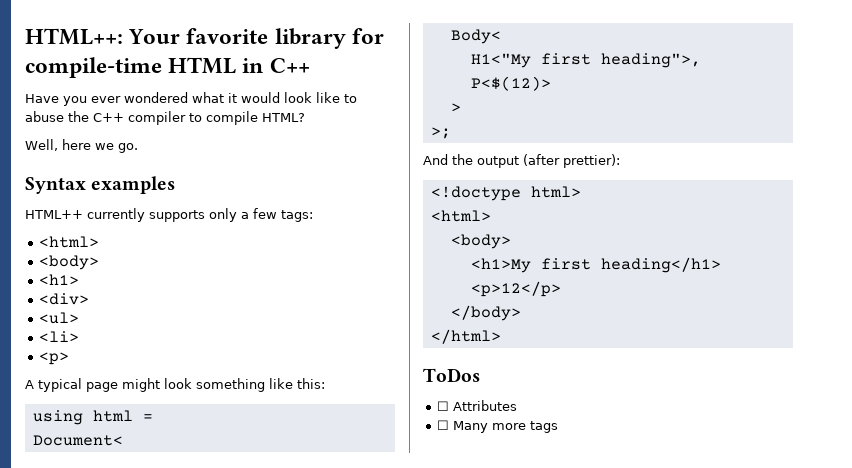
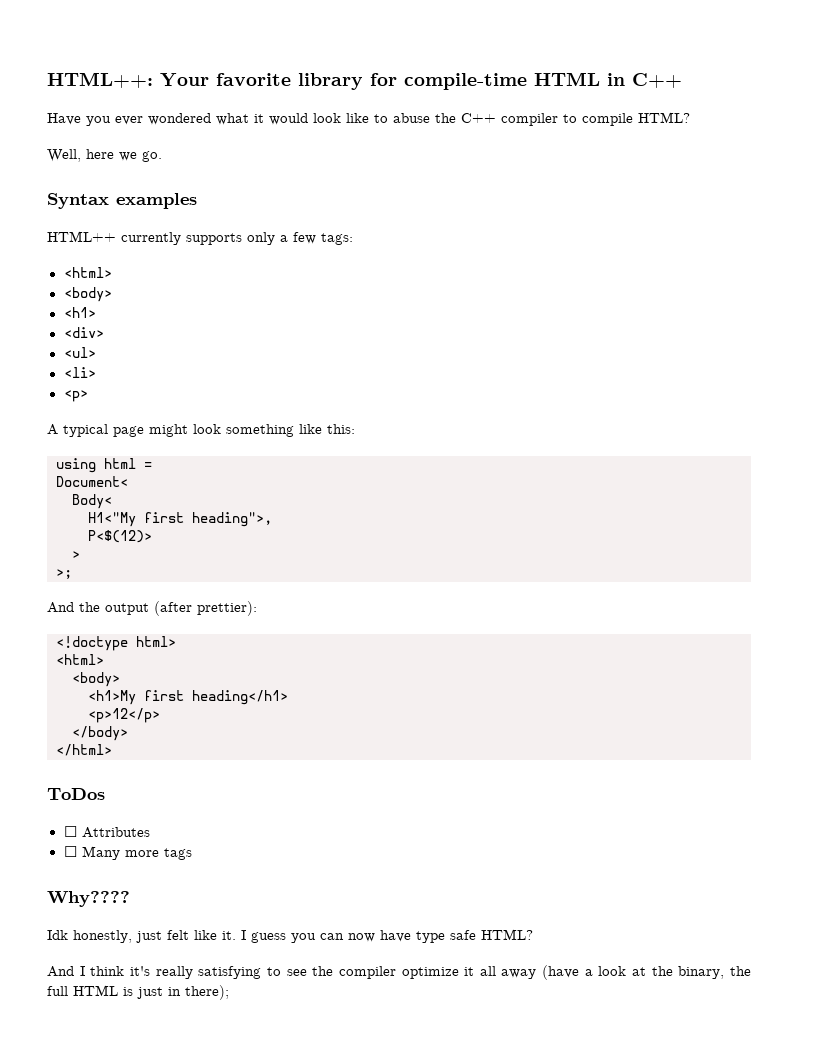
(559, 427) none -> [47,891,130,907] [47,929,533,943] [47,965,751,980] [47,985,229,1000] // Why???? // Idk honestly, just felt like it. I guess you can now have type safe HTML? // And I think it's really satisfying to see the compiler optimize it all away (have a look at the binary, the full HTML is just in there);

